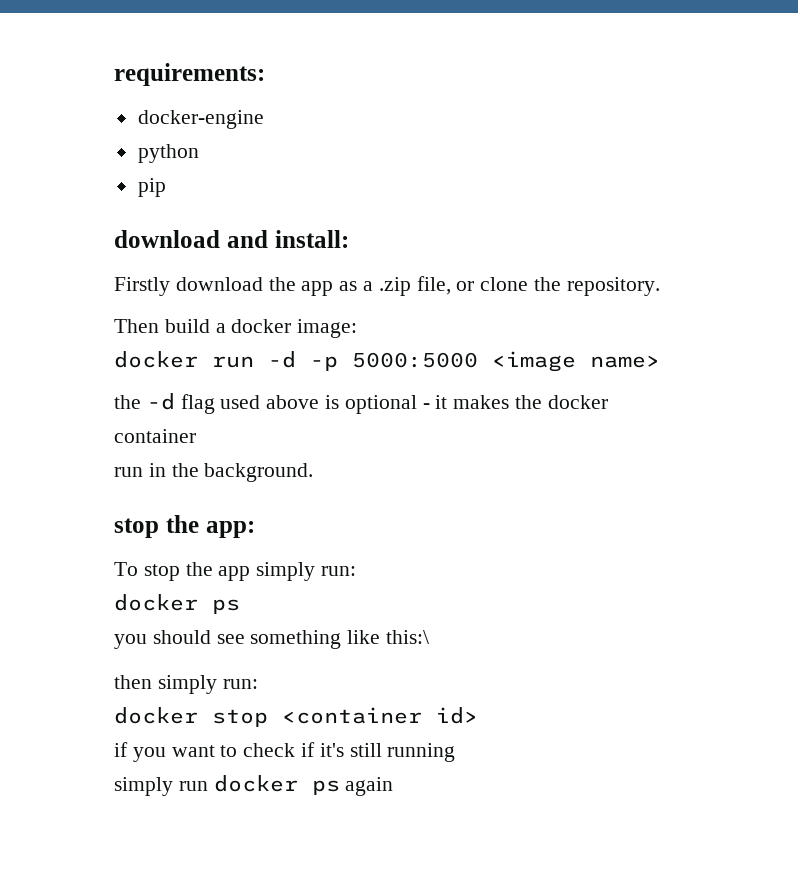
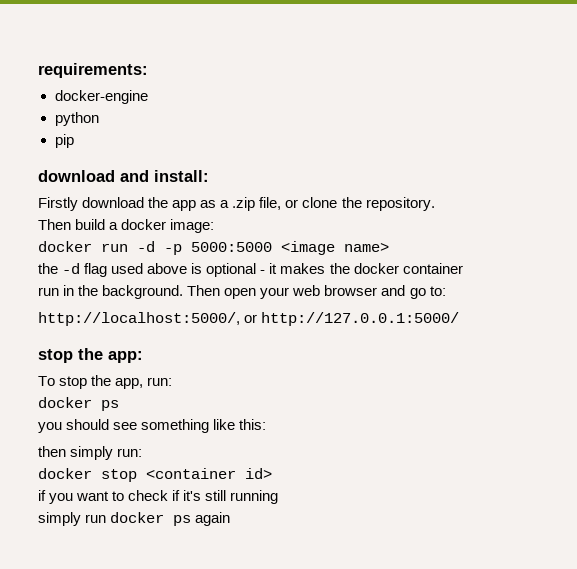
(314, 472) none -> [187,285,446,299] [38,312,460,326] Then open your web browser and go to: // http://localhost:5000/, or http://127.0.0.1:5000/
[218,562,316,581] app simply -> [115,378,144,389] app,
[386,630,430,644] this:\ -> [239,419,267,430] this:

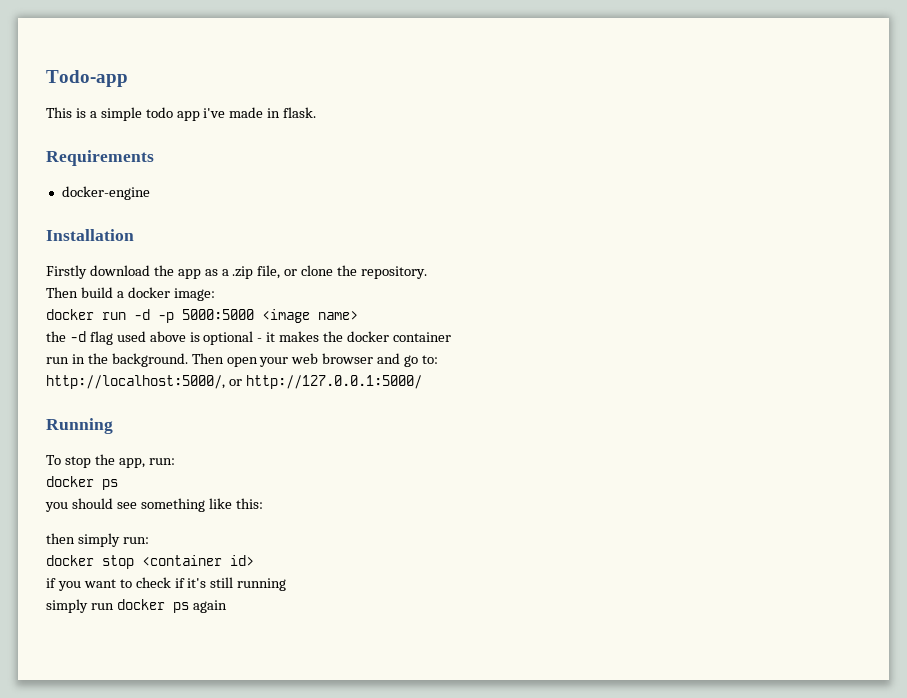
[38,63,148,78] [54,90,148,104] [54,112,99,126] [54,134,74,148] [38,170,209,182] requirements: // docker-engine // python // pip // download and install: -> [46,70,128,87] [46,107,317,121] [46,150,154,166] [61,186,150,200] [46,229,134,241] Todo-app // This is a simple todo app i've made in flask. // Requirements // docker-engine // Installation
[38,348,143,363] stop the app: -> [46,418,113,434] Running

